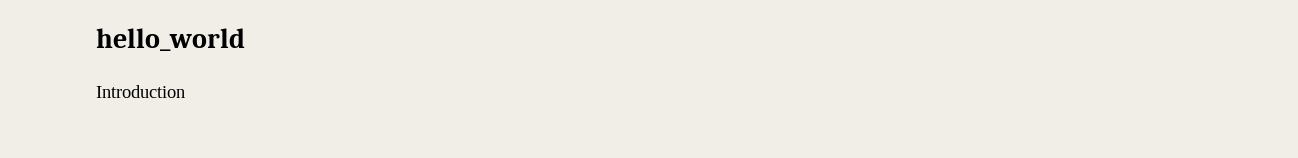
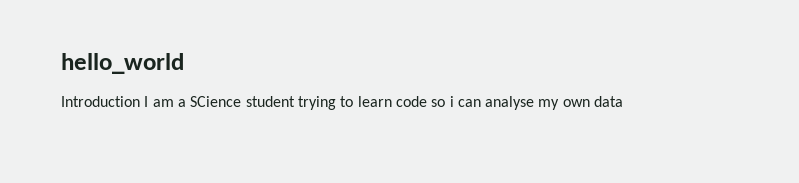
(185, 91) none -> [144,96,624,110] I am a SCience student trying to learn code so i can analyse my own data

